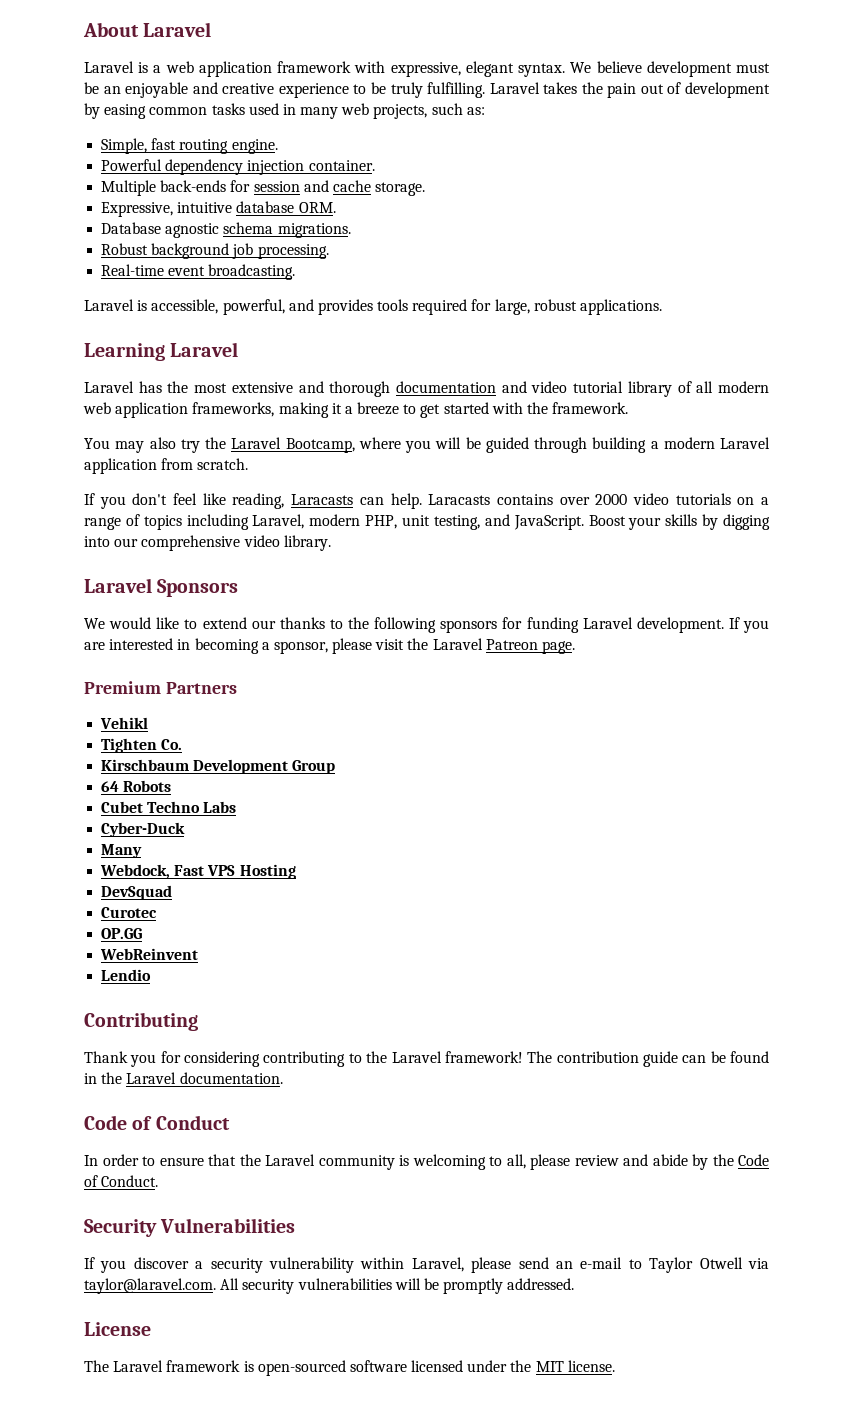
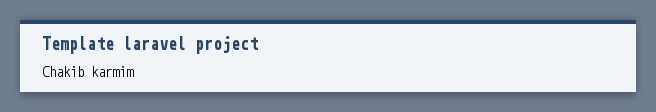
[83,22,212,37] [84,61,771,77] [84,82,770,98] [84,103,485,119] [101,138,278,154] [101,159,375,175] [101,180,426,196] [101,201,336,217] [101,222,351,238] [101,243,329,259] [101,264,296,280] [84,299,663,315] [84,342,239,361] [84,381,769,397] [83,402,629,418] [84,437,770,453] [84,458,249,474] [84,493,769,509] [84,514,770,530] [84,535,331,551] [84,578,239,597] [84,617,769,633] [84,638,576,654] [84,681,237,694] [100,717,149,729] [101,738,183,753] [101,759,336,774] [101,780,172,792] [101,801,237,813] [101,822,186,837] [101,844,143,858] [100,864,296,879] [101,885,173,900] [101,907,158,918] [101,928,143,939] [100,948,199,960] [101,969,152,981] [84,1012,198,1031] [84,1051,769,1067] [84,1072,283,1084] [84,1115,230,1130] [84,1154,769,1170] [84,1175,159,1187] [84,1218,296,1237] [84,1257,769,1273] [84,1278,575,1294] [84,1322,151,1336] [84,1360,615,1376] About Laravel // Laravel is a web application framework with expressive, elegant syntax. We believe development must be an enjoyable and creative experience to be truly fulfilling. Laravel takes the pain out of development by easing common tasks used in many web projects, such as: // Simple, fast routing engine. // Powerful dependency injection container. // Multiple back-ends for session and cache storage. // Expressive, intuitive database ORM. // Database agnostic schema migrations. // Robust background job processing. // Real-time event broadcasting. // Laravel is accessible, powerful, and provides tools required for large, robust applications. // Learning Laravel // Laravel has the most extensive and thorough documentation and video tutorial library of all modern web application frameworks, making it a breeze to get started with the framework. // You may also try the Laravel Bootcamp, where you will be guided through building a modern Laravel application from scratch. // If you don't feel like reading, Laracasts can help. Laracasts contains over 2000 video tutorials on a range of topics including Laravel, modern PHP, unit testing, and JavaScript. Boost your skills by digging into our comprehensive video library. // Laravel Sponsors // We would like to extend our thanks to the following sponsors for funding Laravel development. If you are interested in becoming a sponsor, please visit the Laravel Patreon page. // Premium Partners // Vehikl // Tighten Co. // Kirschbaum Development Group // 64 Robots // Cubet Techno Labs // Cyber-Duck // Many // Webdock, Fast VPS Hosting // DevSquad // Curotec // OP.GG // WebReinvent // Lendio // Contributing // Thank you for considering contributing to the Laravel framework! The contribution guide can be found in the Laravel documentation. // Code of Conduct // In order to ensure that the Laravel community is welcoming to all, please review and abide by the Code of Conduct. // Security Vulnerabilities // If you discover a security vulnerability within Laravel, please send an e-mail to Taylor Otwell via taylor@laravel.com. All security vulnerabilities will be promptly addressed. // License // The Laravel framework is open-sourced software licensed under the MIT license. -> [42,36,258,54] [42,66,134,77] Template laravel project // Chakib karmim

